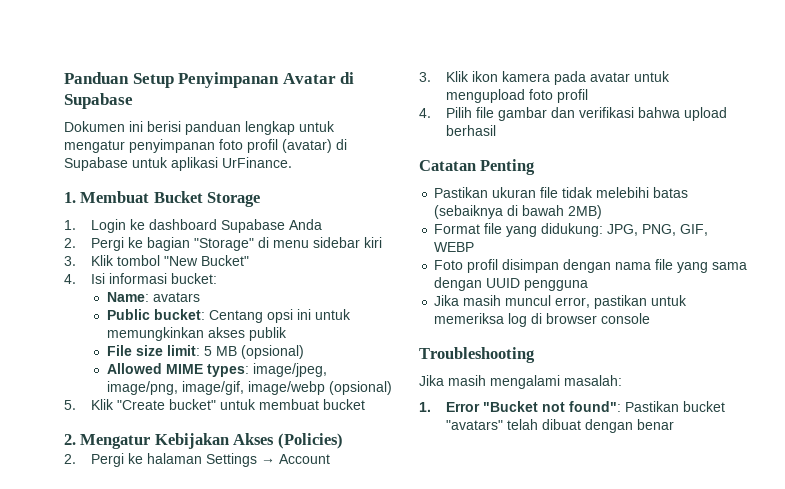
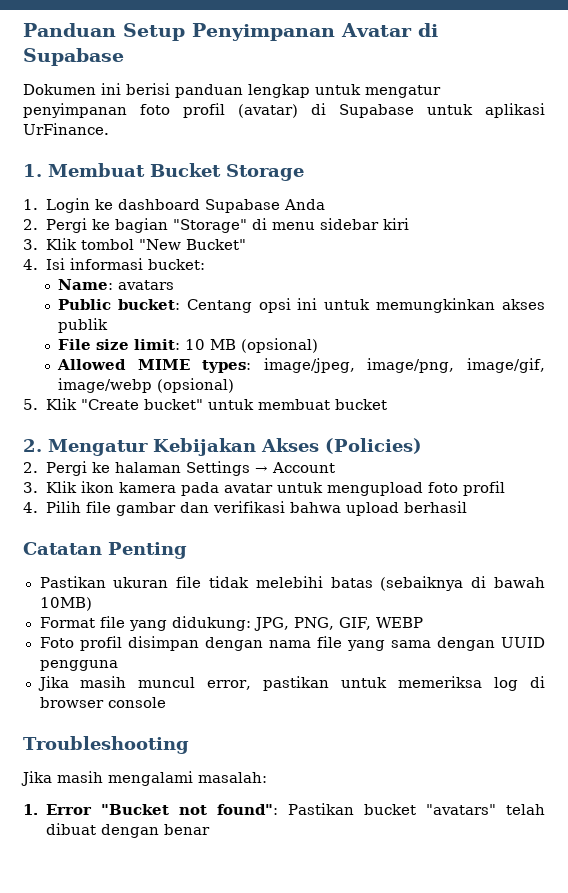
[203,346,212,356] 5 -> [185,339,206,350] 10
[568,205,603,219] 2MB) -> [39,597,92,611] 10MB)

